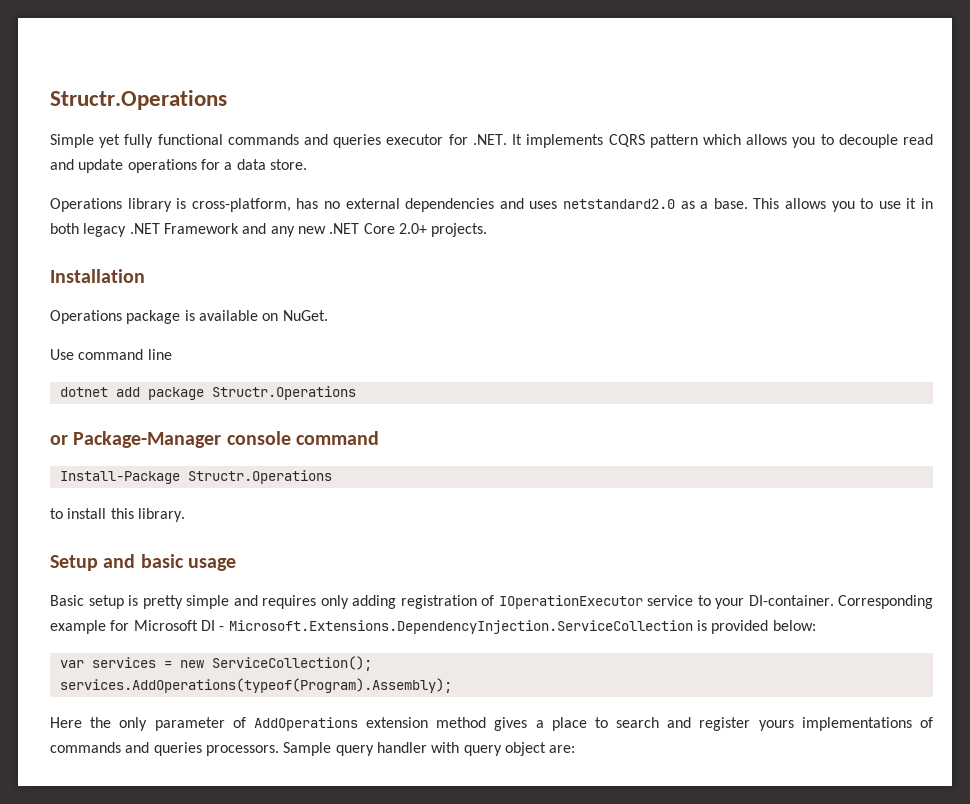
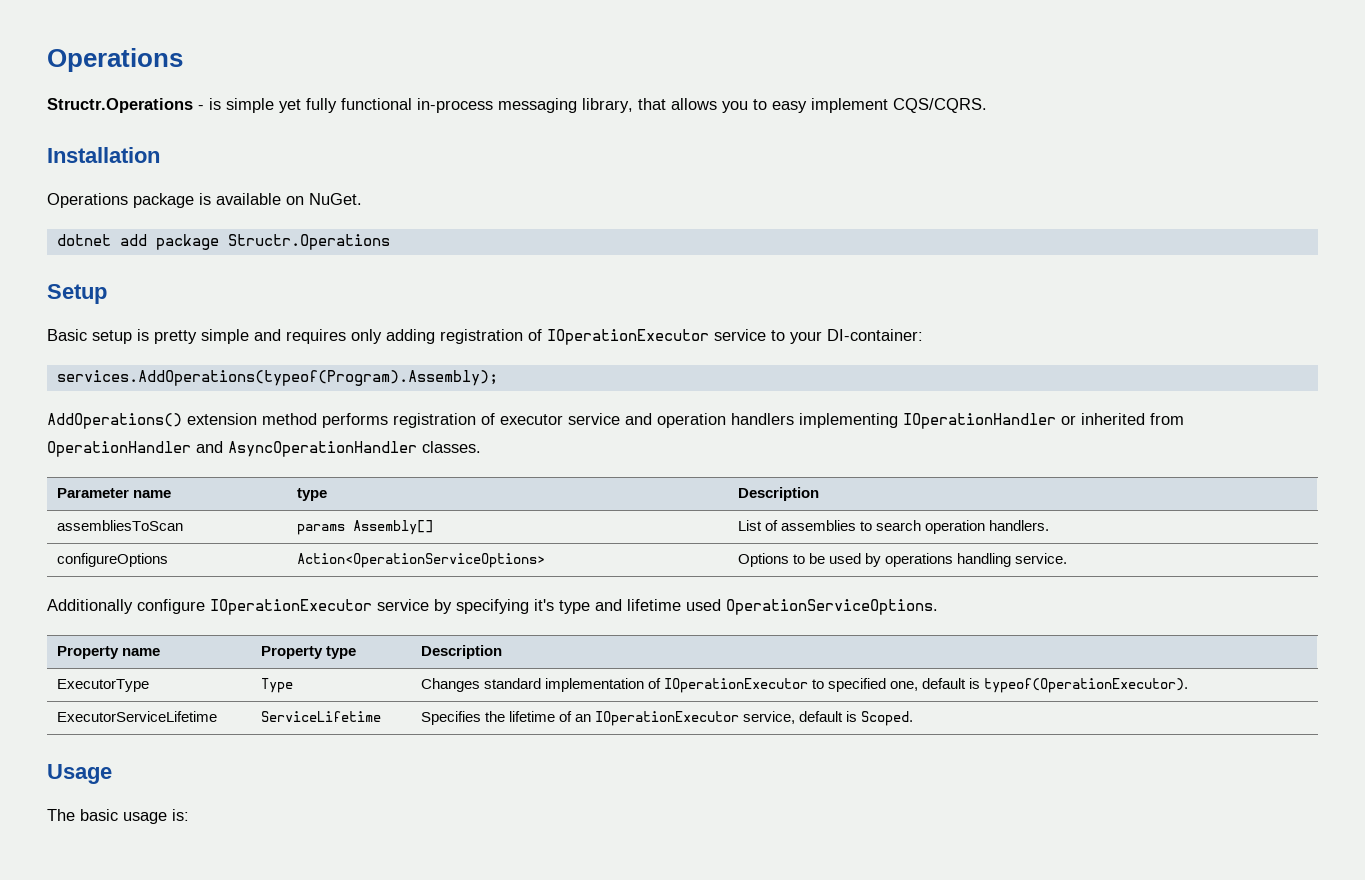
[50,90,227,110] [50,134,934,148] [50,159,307,173] [50,198,934,212] [50,223,488,237] Structr.Operations // Simple yet fully functional commands and queries executor for .NET. It implements CQRS pattern which allows you to decouple read and update operations for a data store. // Operations library is cross-platform, has no external dependencies and uses netstandard2.0 as a base. This allows you to use it in both legacy .NET Framework and any new .NET Core 2.0+ projects. -> [47,48,183,72] [47,98,987,113] Operations // Structr.Operations - is simple yet fully functional in-process messaging library, that allows you to easy implement CQS/CQRS.
[50,349,172,360] // Use command line -> (362, 199) none
[50,431,380,448] [59,470,332,484] [50,508,185,522] [50,554,237,571] or Package-Manager console command // Install-Package Structr.Operations // to install this library. // Setup and basic usage -> [47,284,107,304] Setup
[748,595,933,609] [50,620,816,634] [59,656,372,671] [59,678,452,693] [50,717,933,731] [50,742,576,756] DI-container. Corresponding example for Microsoft DI - Microsoft.Extensions.DependencyInjection.ServiceCollection is provided below: // var services = new ServiceCollection(); // services.AddOperations(typeof(Program).Assembly); // Here the only parameter of AddOperations extension method gives a place to search and register yours implementations of commands and queries processors. Sample query handler with query object are: -> [827,329,923,341] [56,370,498,386] [47,413,1184,429] [47,441,481,457] [56,488,172,498] [296,488,327,501] [737,487,819,501] [56,520,183,531] [296,520,433,535] [737,520,1050,534] [56,553,168,567] [296,553,545,568] [737,553,1068,567] [47,599,938,615] [56,646,161,659] [260,646,357,659] [420,645,502,659] [56,679,149,692] [260,678,293,693] [420,678,1189,693] [56,711,217,722] [260,711,381,722] [420,711,914,726] [47,764,112,784] [47,809,189,824] DI-container: // services.AddOperations(typeof(Program).Assembly); // AddOperations() extension method performs registration of executor service and operation handlers implementing IOperationHandler or inherited from OperationHandler and AsyncOperationHandler classes. // Parameter name | type | Description // assembliesToScan | params Assembly[] | List of assemblies to search operation handlers. // configureOptions | Action<OperationServiceOptions> | Options to be used by operations handling service. // Additionally configure IOperationExecutor service by specifying it's type and lifetime used OperationServiceOptions. // Property name | Property type | Description // ExecutorType | Type | Changes standard implementation of IOperationExecutor to specified one, default is typeof(OperationExecutor). // ExecutorServiceLifetime | ServiceLifetime | Specifies the lifetime of an IOperationExecutor service, default is Scoped. // Usage // The basic usage is:

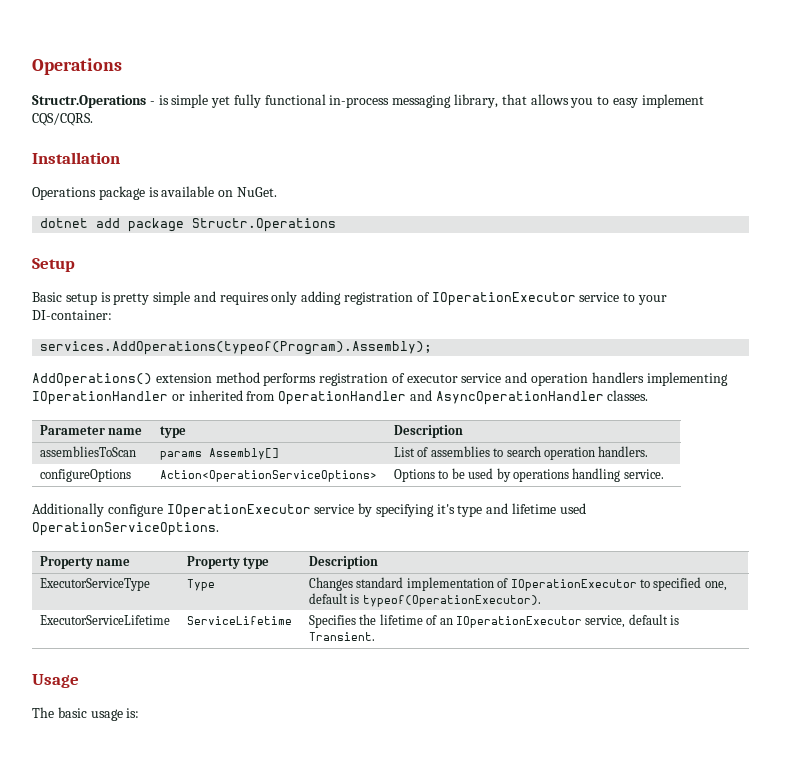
[56,679,149,692] ExecutorType -> [40,578,151,591] ExecutorServiceType
[861,711,914,726] Scoped. -> [309,632,376,641] Transient.

